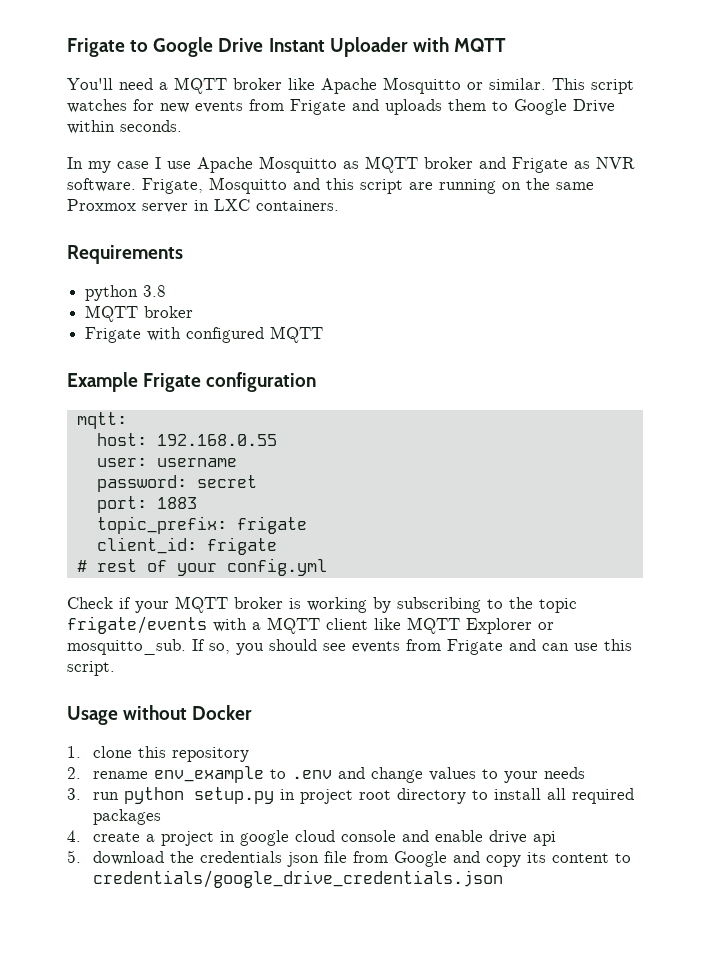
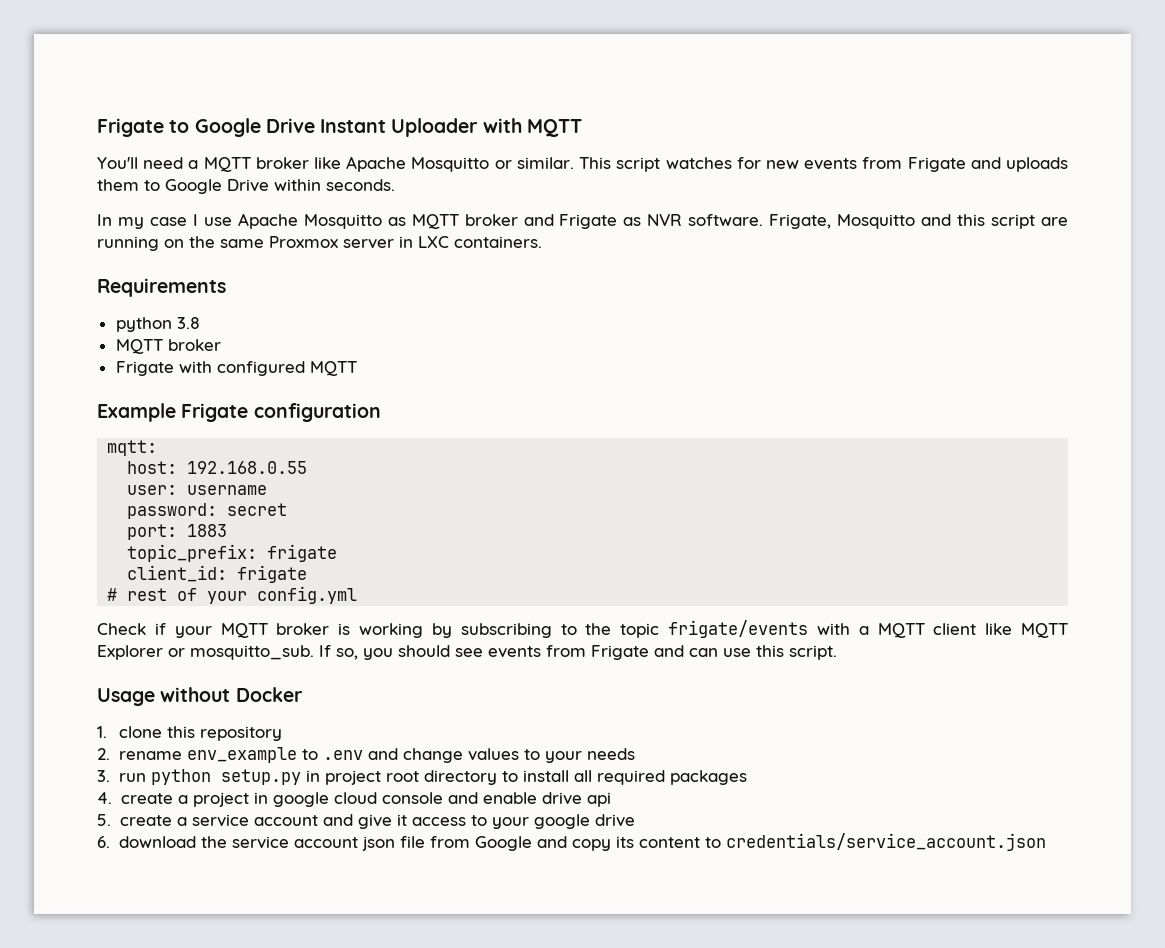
[93,851,283,865] download the credentials -> [119,814,635,829] [97,836,358,849] create a service account and give it access to your google drive // 6. download the service account
[93,870,504,888] credentials/google_drive_credentials.json -> [725,833,1046,851] credentials/service_account.json

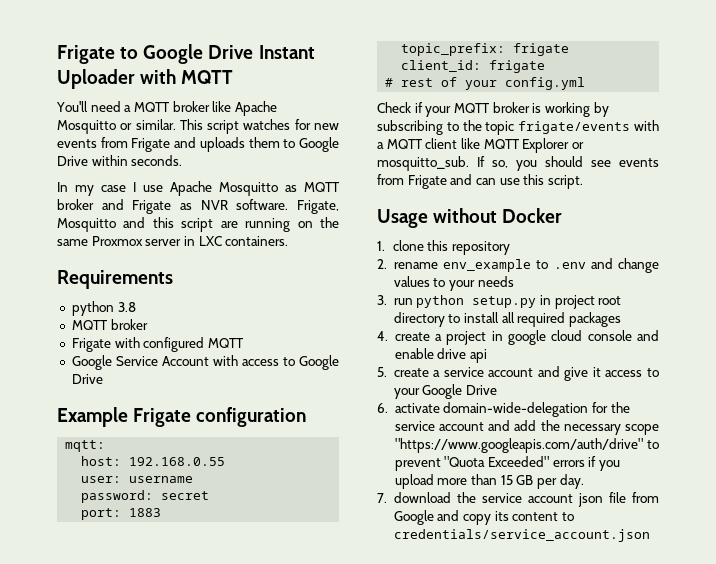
(357, 368) none -> [71,355,339,370] [71,374,103,384] // Google Service Account with access to Google Drive
[533,814,635,829] [97,836,110,848] google drive // 6. -> [422,384,498,399] [377,402,630,417] [394,420,659,435] [394,438,659,453] [394,456,620,471] [394,474,584,489] [377,493,387,503] Google Drive // 6. activate domain-wide-delegation for the service account and add the necessary scope "https://www.googleapis.com/auth/drive" to prevent "Quota Exceeded" errors if you upload more than 15 GB per day. // 7.

